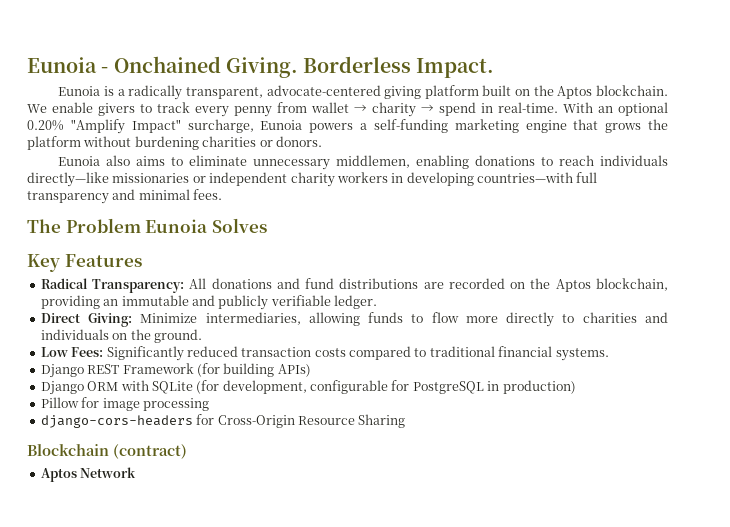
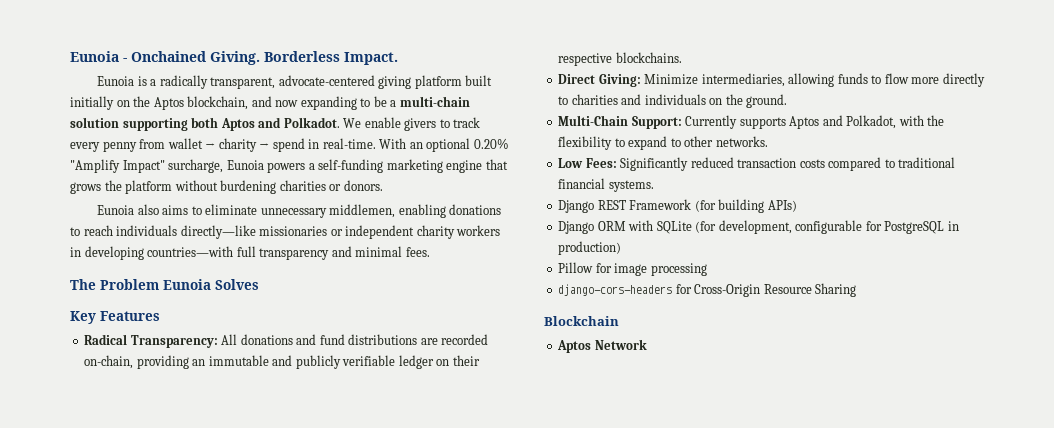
[515,85,668,99] on the Aptos blockchain. -> [70,96,470,110] [70,117,340,131] initially on the Aptos blockchain, and now expanding to be a multi-chain solution supporting both Aptos and Polkadot.
[510,278,668,292] on the Aptos blockchain, -> [84,355,134,369] on-chain,
[334,295,377,309] ledger. -> [398,355,480,369] [558,52,682,66] ledger on their respective blockchains.
(202, 336) none -> [558,115,945,129] [558,136,768,150] // Multi-Chain Support: Currently supports Aptos and Polkadot, with the flexibility to expand to other networks.
[113,444,187,459] (contract) -> (619, 321) none

